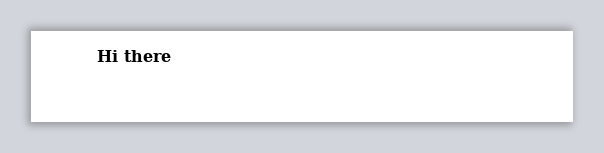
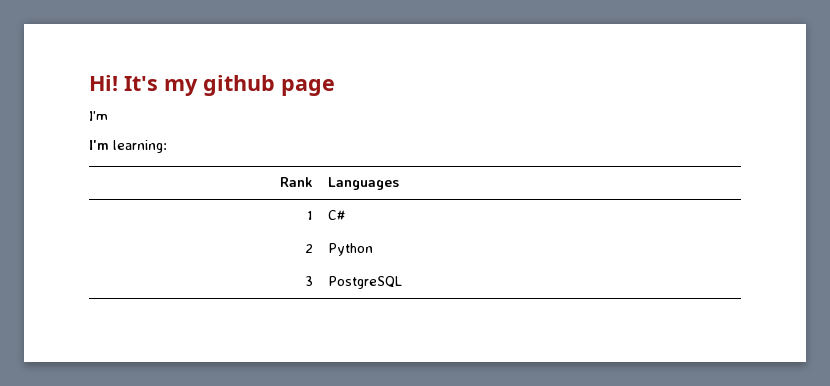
[97,50,171,62] Hi there -> [89,75,335,96] [89,111,108,121] [89,140,167,153] [279,177,313,187] [328,177,400,190] [306,211,313,220] [328,210,347,220] [304,244,313,253] [328,243,374,256] [304,276,313,286] [328,276,403,289] Hi! It's my github page // I'm // I'm learning: // Rank | Languages // 1 | C# // 2 | Python // 3 | PostgreSQL

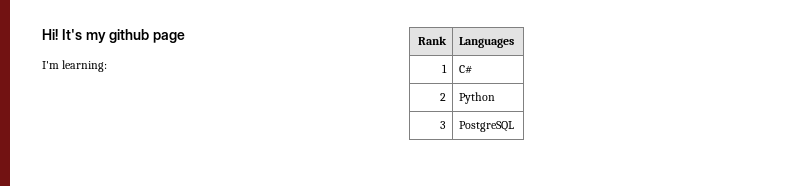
[89,140,109,150] // I'm -> (59, 65) none

